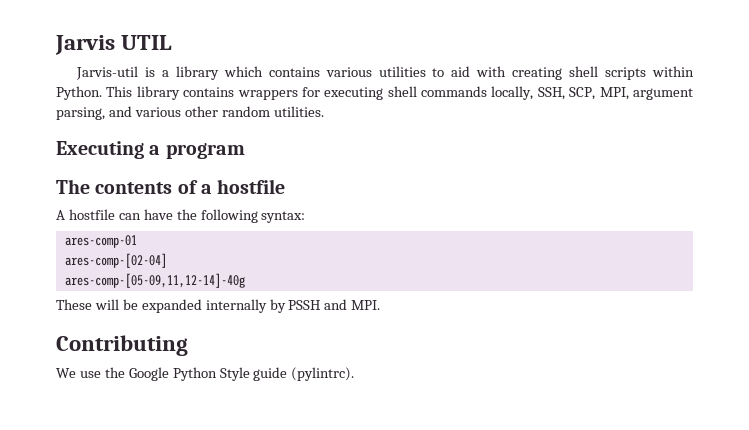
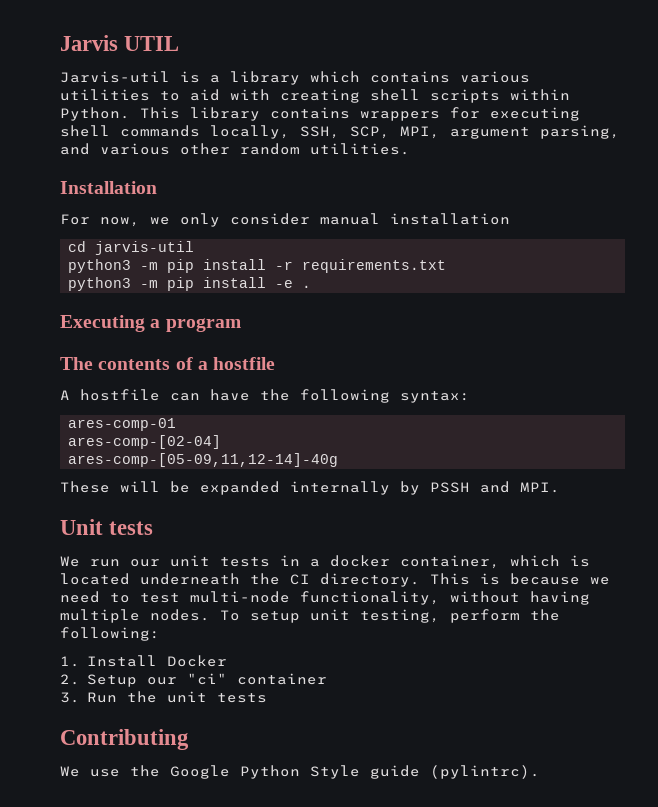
(324, 111) none -> [60,181,157,194] [60,213,510,227] [68,241,195,255] [68,259,447,273] [68,277,312,291] // Installation // For now, we only consider manual installation // cd jarvis-util // python3 -m pip install -r requirements.txt // python3 -m pip install -e .
(381, 305) none -> [60,519,154,535] [60,555,590,569] [60,573,610,587] [60,591,590,605] [60,609,560,623] [60,627,160,641] [60,655,227,667] [60,673,327,687] [60,691,267,703] // Unit tests // We run our unit tests in a docker container, which is located underneath the CI directory. This is because we need to test multi-node functionality, without having multiple nodes. To setup unit testing, perform the following: // 1. Install Docker // 2. Setup our "ci" container // 3. Run the unit tests

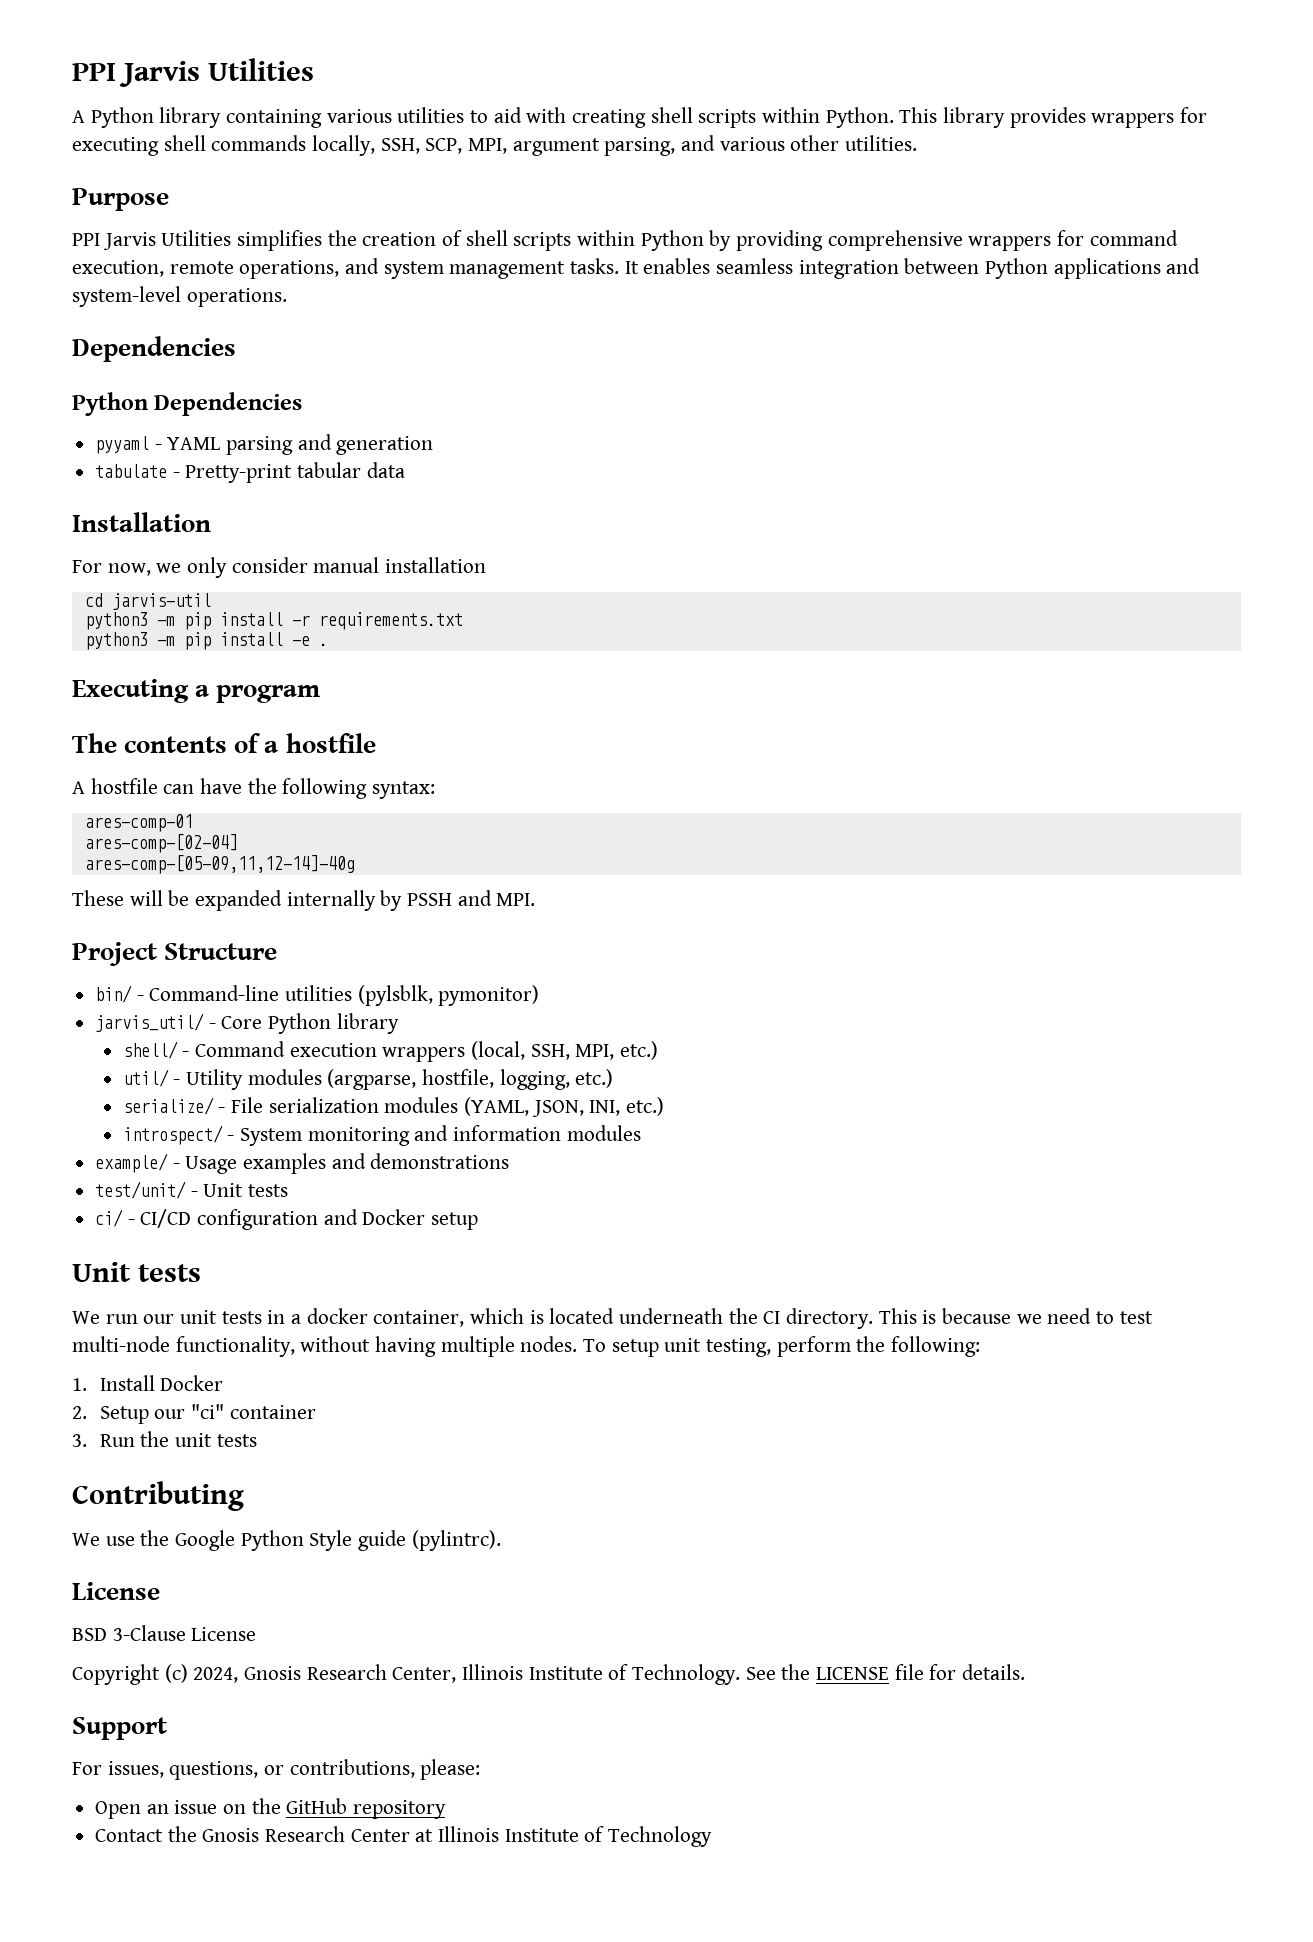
[60,35,180,51] [60,71,450,85] Jarvis UTIL // Jarvis-util is a library which contains -> [72,58,314,87] [72,107,323,128] PPI Jarvis Utilities // A Python library containing
[270,107,350,119] contains -> [1009,107,1086,128] provides
[240,143,300,155] random -> (840, 143) none
(410, 149) none -> [72,188,169,211] [72,230,1178,251] [72,258,1201,279] [72,286,287,307] [72,336,236,362] [72,392,303,416] [95,434,434,455] [95,462,405,483] // Purpose // PPI Jarvis Utilities simplifies the creation of shell scripts within Python by providing comprehensive wrappers for command execution, remote operations, and system management tasks. It enables seamless integration between Python applications and system-level operations. // Dependencies // Python Dependencies // pyyaml - YAML parsing and generation // tabulate - Pretty-print tabular data
(560, 487) none -> [72,942,278,966] [95,985,540,1006] [95,1013,399,1034] [122,1041,659,1062] [122,1069,614,1090] [122,1097,665,1117] [122,1125,641,1146] [95,1153,510,1174] [95,1181,289,1199] [95,1209,479,1230] // Project Structure // bin/ - Command-line utilities (pylsblk, pymonitor) // jarvis_util/ - Core Python library // shell/ - Command execution wrappers (local, SSH, MPI, etc.) // util/ - Utility modules (argparse, hostfile, logging, etc.) // serialize/ - File serialization modules (YAML, JSON, INI, etc.) // introspect/ - System monitoring and information modules // example/ - Usage examples and demonstrations // test/unit/ - Unit tests // ci/ - CI/CD configuration and Docker setup
(540, 772) none -> [72,1582,160,1600] [72,1625,257,1641] [72,1664,1026,1685] [72,1717,167,1740] [72,1759,481,1780] [95,1798,447,1819] [95,1826,713,1847] // License // BSD 3-Clause License // Copyright (c) 2024, Gnosis Research Center, Illinois Institute of Technology. See the LICENSE file for details. // Support // For issues, questions, or contributions, please: // Open an issue on the GitHub repository // Contact the Gnosis Research Center at Illinois Institute of Technology

